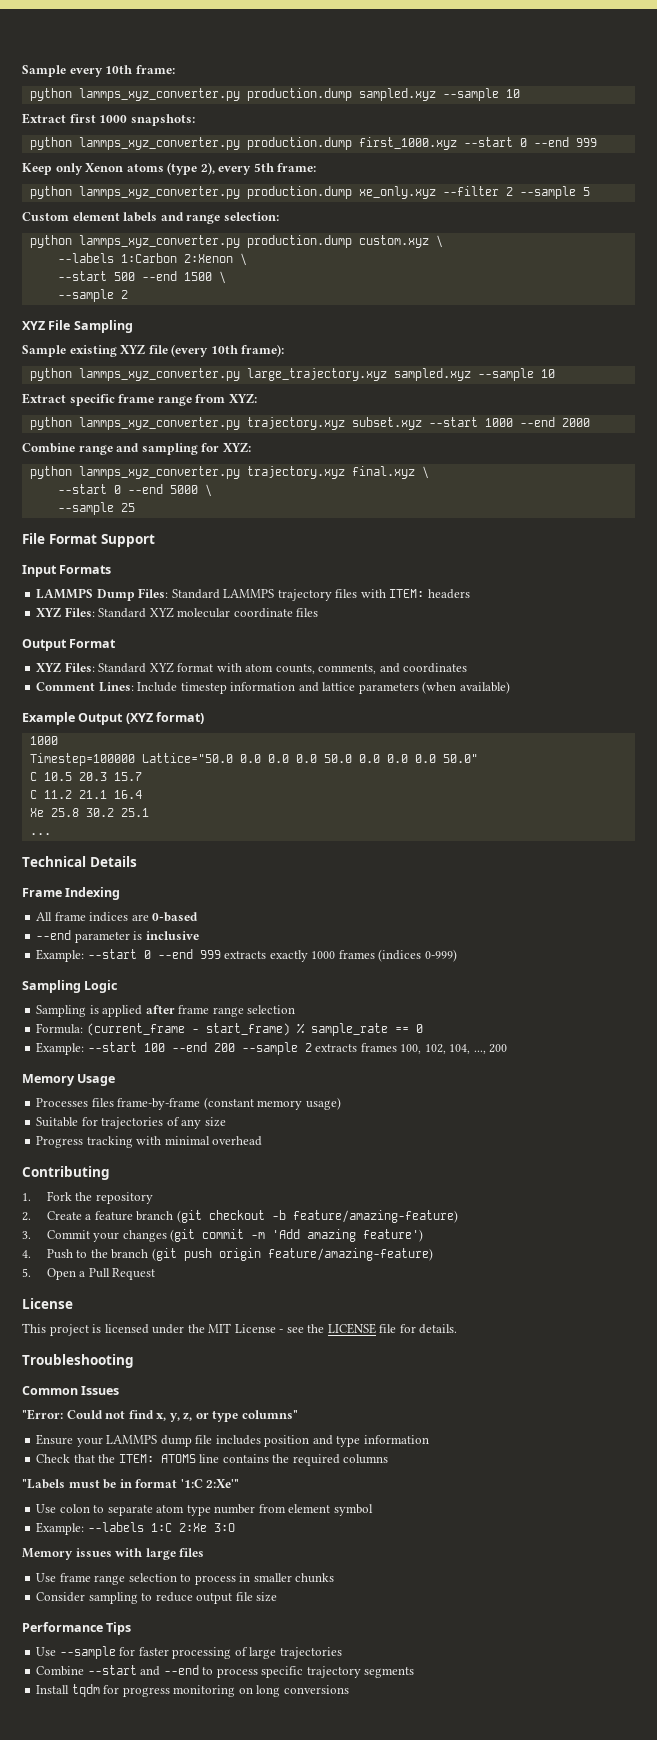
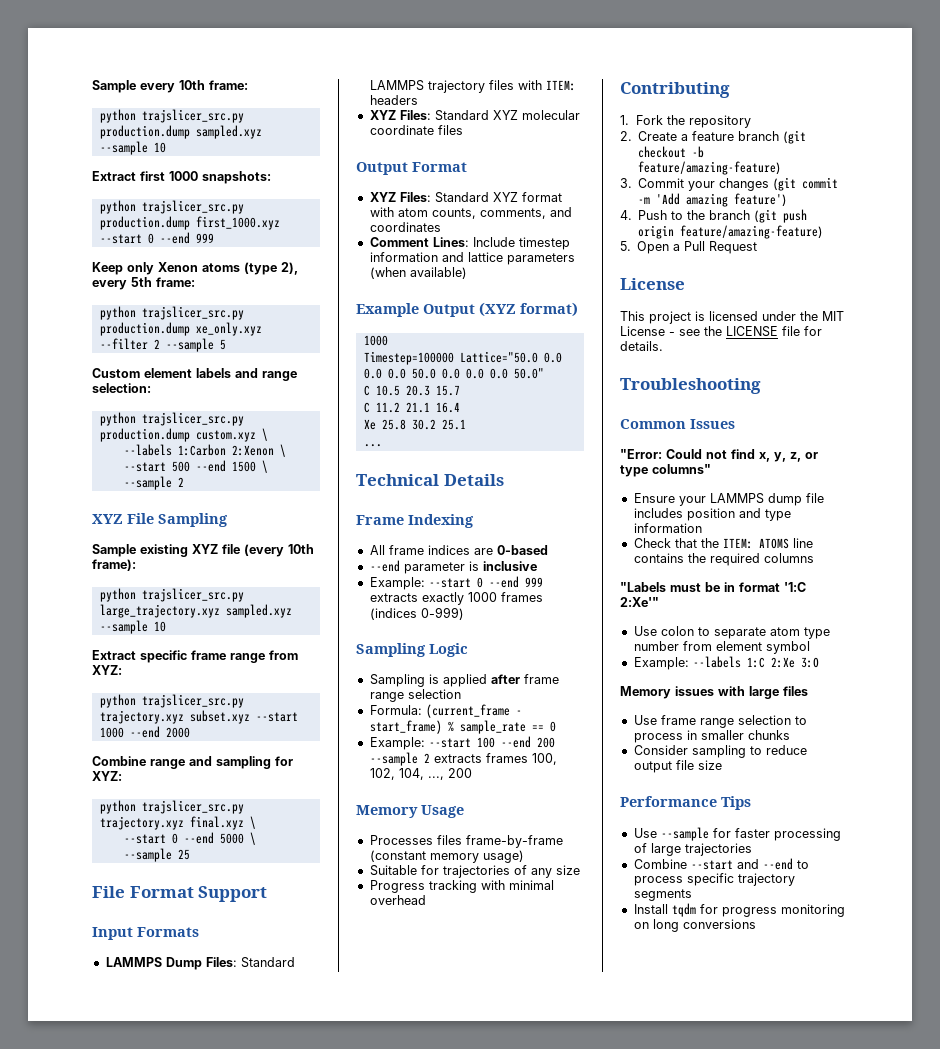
[78,88,240,101] lammps_xyz_converter.py -> [141,109,244,123] trajslicer_src.py
[78,137,240,150] lammps_xyz_converter.py -> [141,200,244,214] trajslicer_src.py
[78,186,240,199] lammps_xyz_converter.py -> [141,306,244,320] trajslicer_src.py
[78,235,240,248] lammps_xyz_converter.py -> [141,412,244,426] trajslicer_src.py
[78,368,240,381] lammps_xyz_converter.py -> [141,588,244,602] trajslicer_src.py
[78,417,240,430] lammps_xyz_converter.py -> [141,694,244,708] trajslicer_src.py
[78,466,240,479] lammps_xyz_converter.py -> [141,800,244,814] trajslicer_src.py

